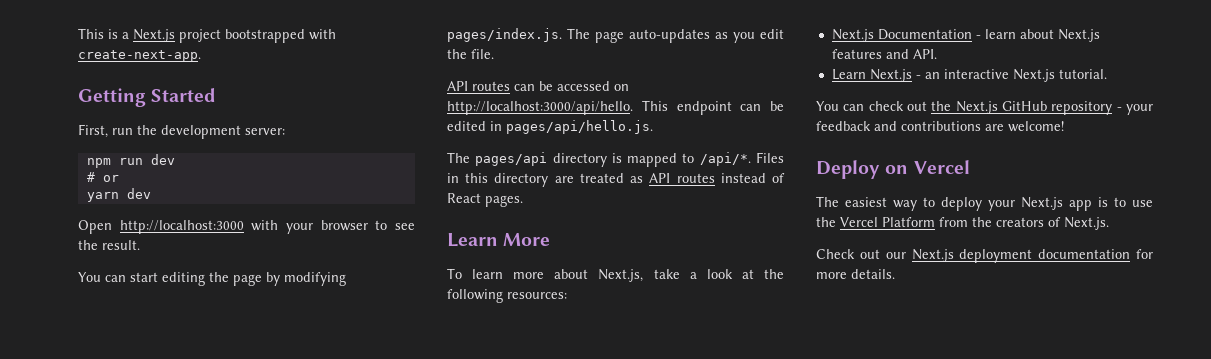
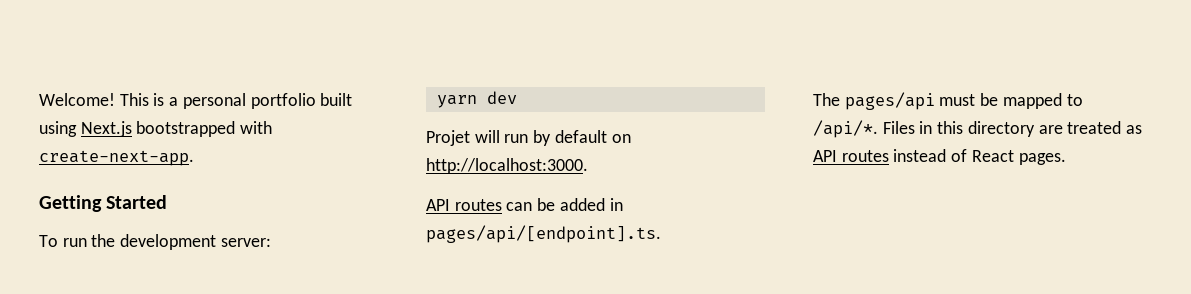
(78, 33) none -> [39,93,115,106] Welcome!
[133,29,221,43] Next.js project -> [182,93,353,109] [39,121,132,137] personal portfolio built using Next.js
[78,124,108,138] First, -> [39,235,58,247] To
[86,154,175,168] [86,172,119,182] [86,188,151,202] [78,220,415,234] [78,240,140,250] [78,272,346,286] [447,28,784,43] [447,49,494,59] [447,81,629,91] [447,100,784,115] [447,120,653,134] npm run dev // # or // yarn dev // Open http://localhost:3000 with your browser to see the result. // You can start editing the page by modifying pages/index.js. The page auto-updates as you edit the file. // API routes can be accessed on http://localhost:3000/api/hello. This endpoint can be edited in pages/api/hello.js. -> [436,91,517,108] [426,130,631,146] [426,158,588,174] [426,198,623,211] [426,225,661,243] yarn dev // Projet will run by default on http://localhost:3000. // API routes can be added in pages/api/[endpoint].ts.
[552,153,622,167] directory is -> [939,93,999,106] must be
[447,233,551,247] [447,268,784,282] [447,289,567,303] [831,29,1100,42] [831,49,937,59] [831,69,1107,82] [816,101,1153,115] [816,121,1064,132] [816,160,970,179] [816,196,1153,211] [816,217,1109,230] [816,249,1153,263] [816,269,895,279] // Learn More // To learn more about Next.js, take a look at the following resources: // Next.js Documentation - learn about Next.js features and API. // Learn Next.js - an interactive Next.js tutorial. // You can check out the Next.js GitHub repository - your feedback and contributions are welcome! // Deploy on Vercel // The easiest way to deploy your Next.js app is to use the Vercel Platform from the creators of Next.js. // Check out our Next.js deployment documentation for more details. -> (1066, 159) none

